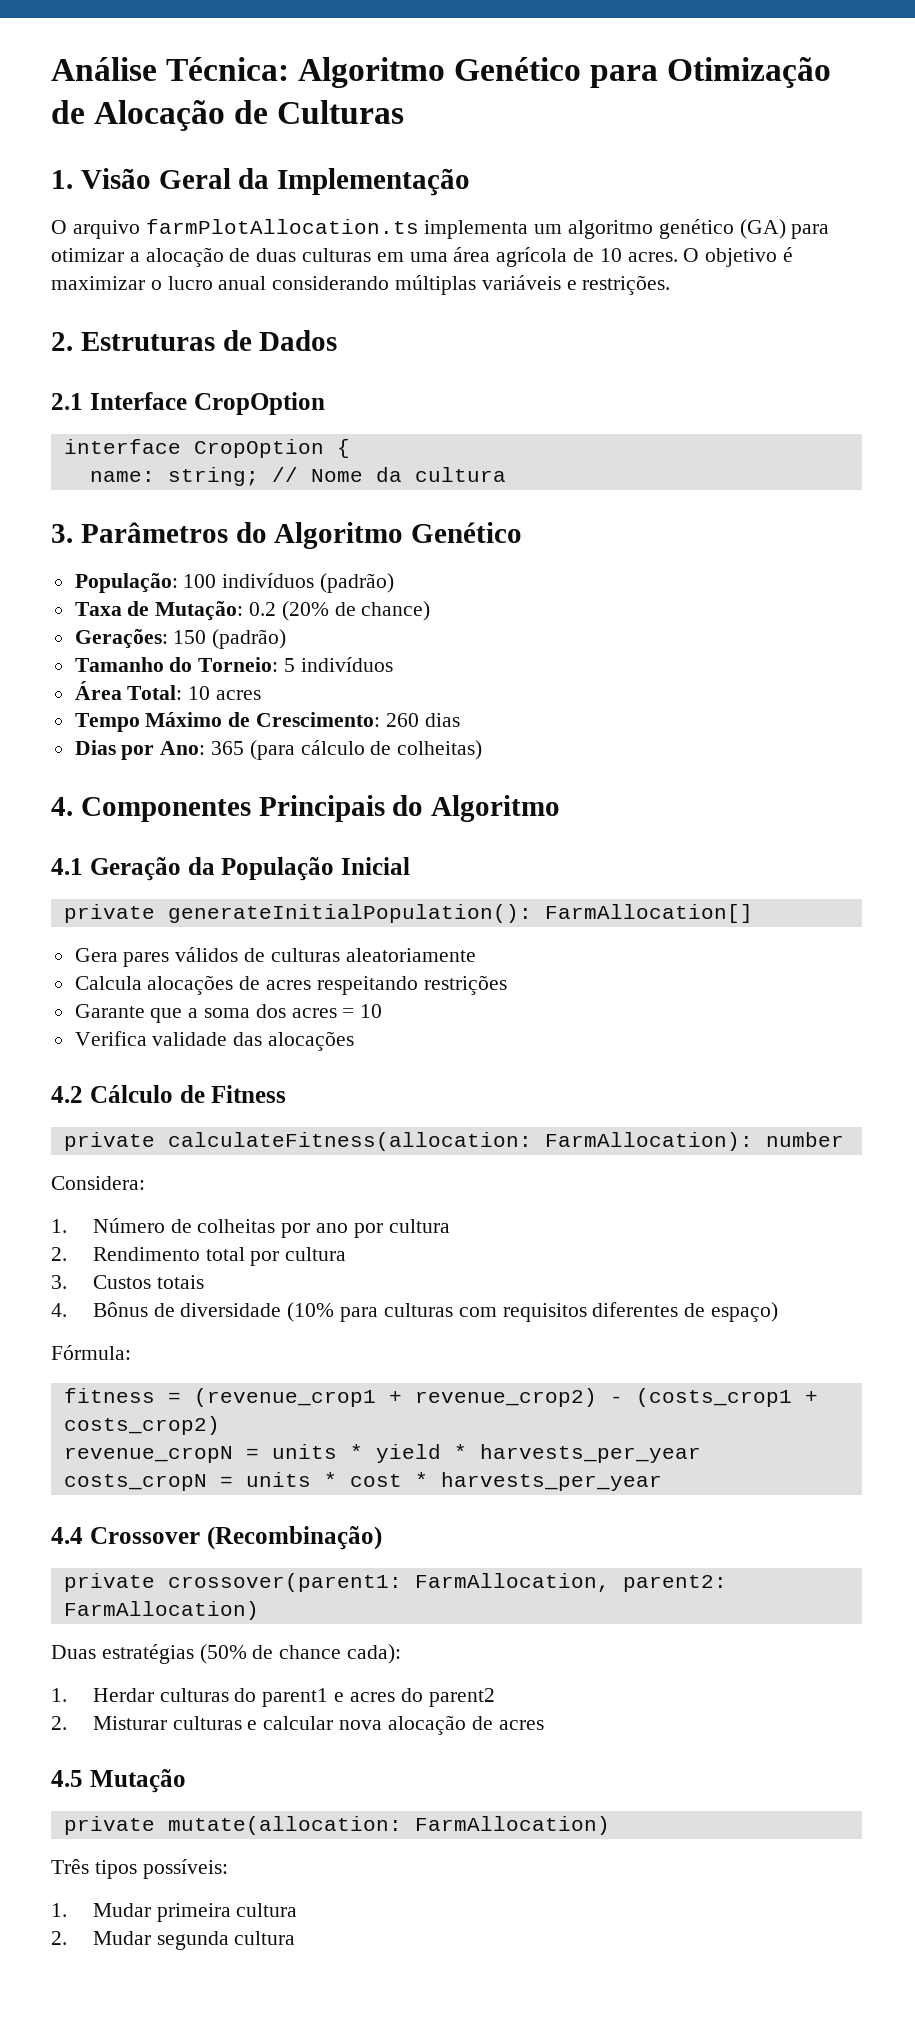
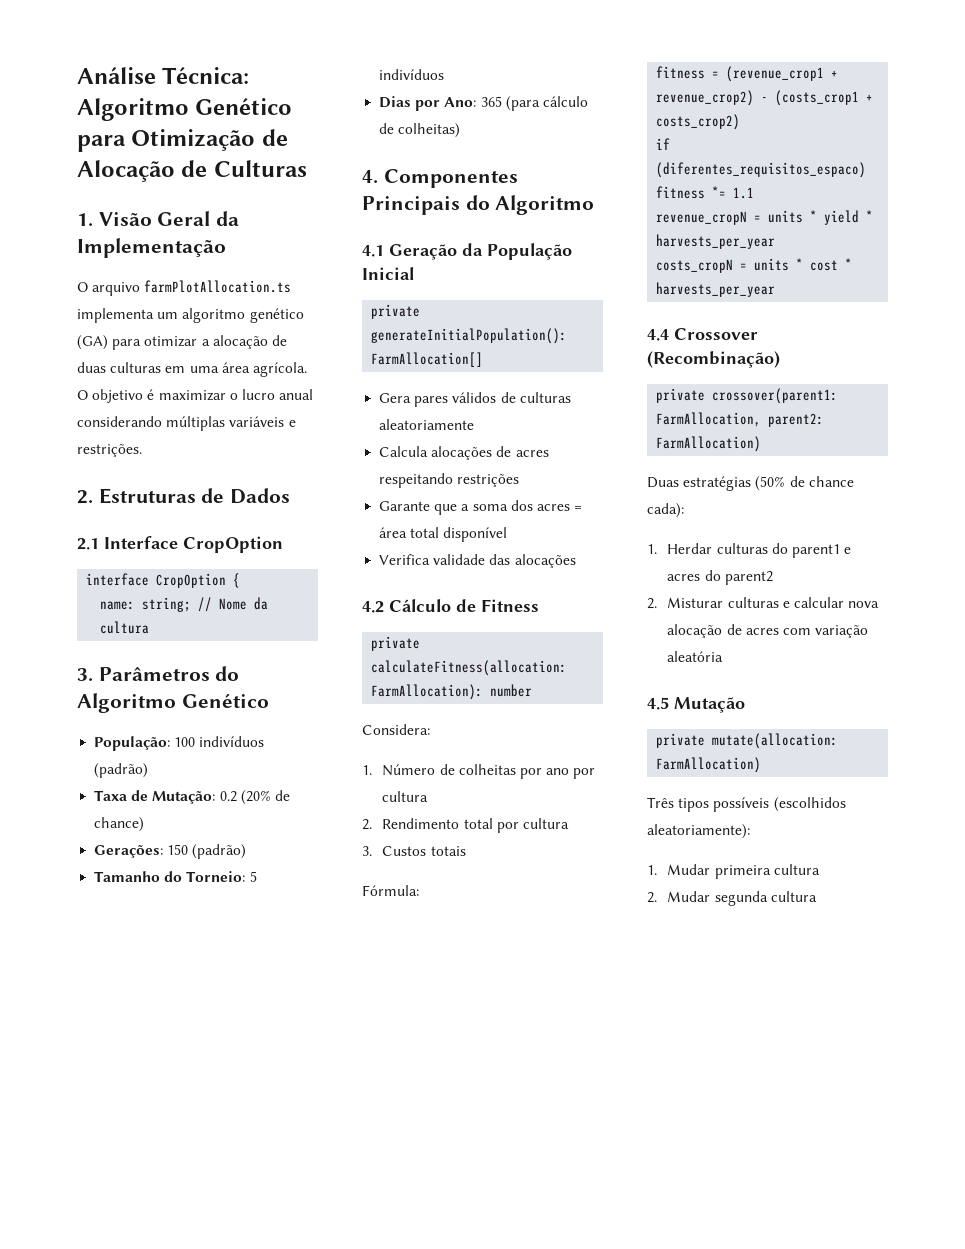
[496,247,678,267] agrícola de 10 acres. -> [252,362,307,377] agrícola.
[74,681,262,700] [74,712,460,732] // Área Total: 10 acres // Tempo Máximo de Crescimento: 260 dias -> (445, 74) none
[360,1004,383,1018] 10 -> [379,527,508,542] área total disponível
[51,1302,778,1322] // 4. Bônus de diversidade (10% para culturas com requisitos diferentes de espaço) -> (466, 851) none
(220, 1425) none -> [656,138,671,150] [656,162,867,178] [656,186,755,199] // if (diferentes_requisitos_espaco) fitness *= 1.1
(544, 1725) none -> [782,624,869,638] [667,651,724,662] com variação aleatória
[142,1859,228,1879] possíveis: -> [713,797,846,812] [647,824,750,839] possíveis (escolhidos aleatoriamente):

